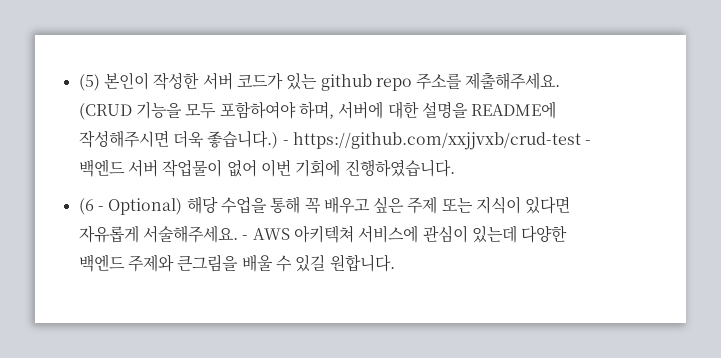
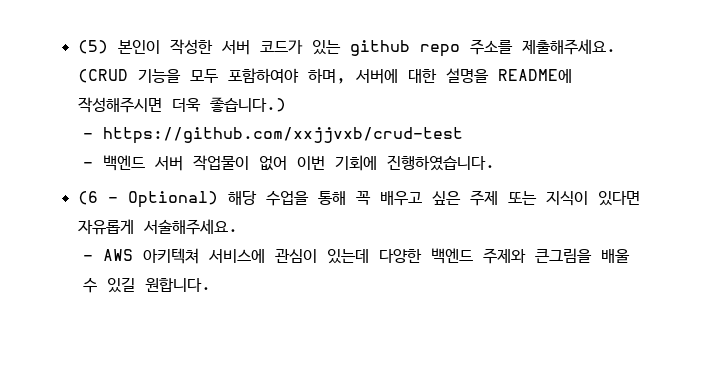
(279, 139) none -> (286, 104) //
(581, 141) none -> (464, 135) //
(238, 234) none -> (238, 227) //

